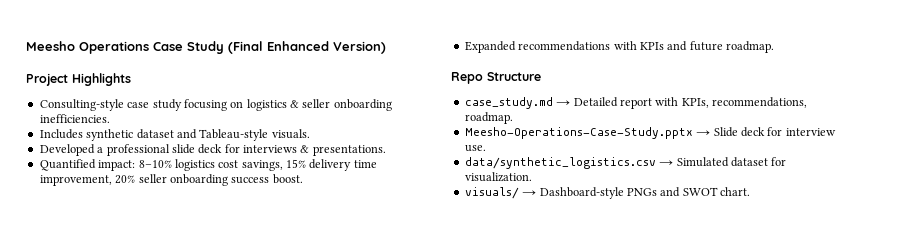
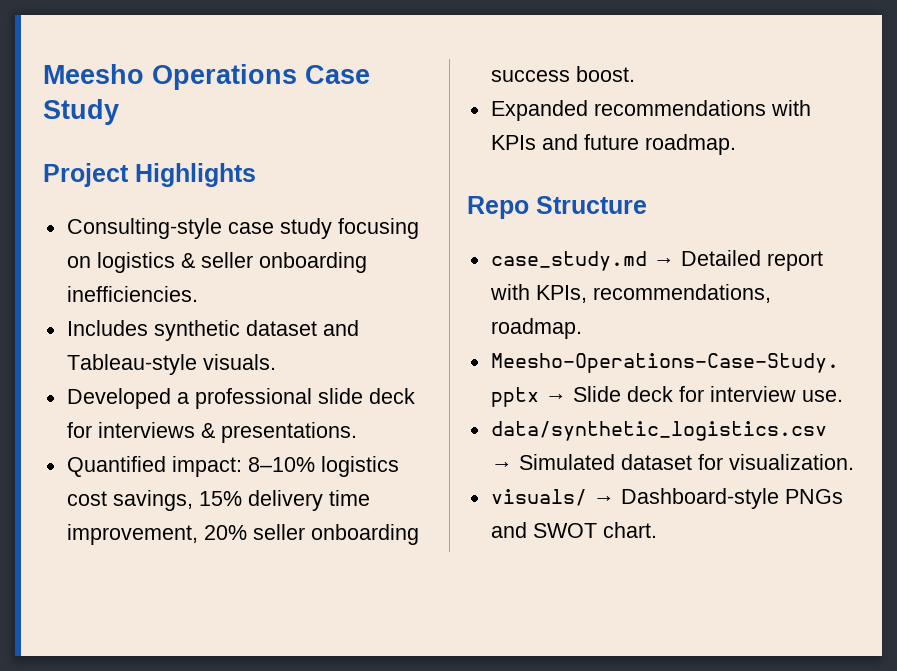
[228,41,386,54] (Final Enhanced Version) -> (119, 112) none

